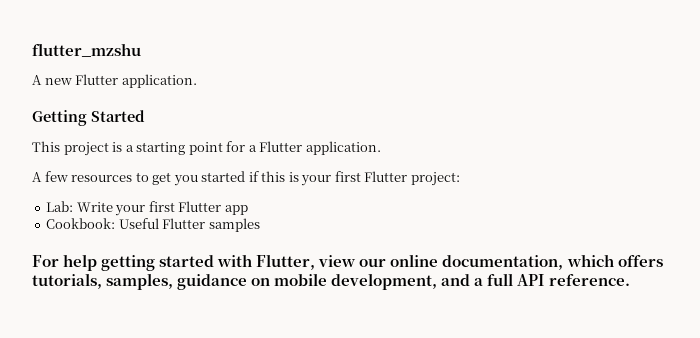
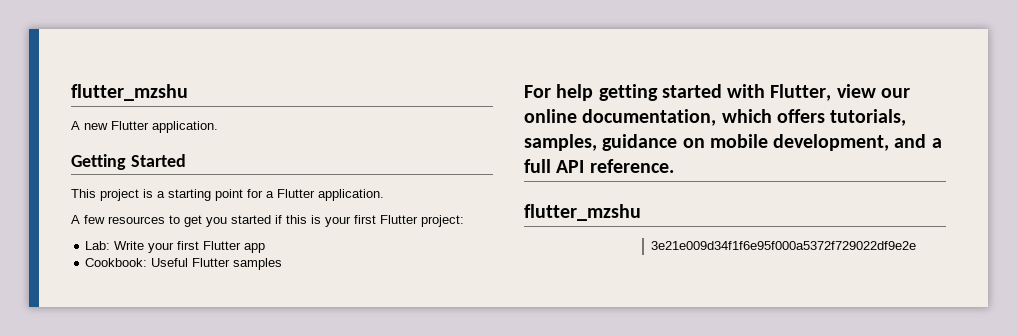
(630, 280) none -> [524,204,641,221] [650,241,916,250] // flutter_mzshu // 3e21e009d34f1f6e95f000a5372f729022df9e2e

